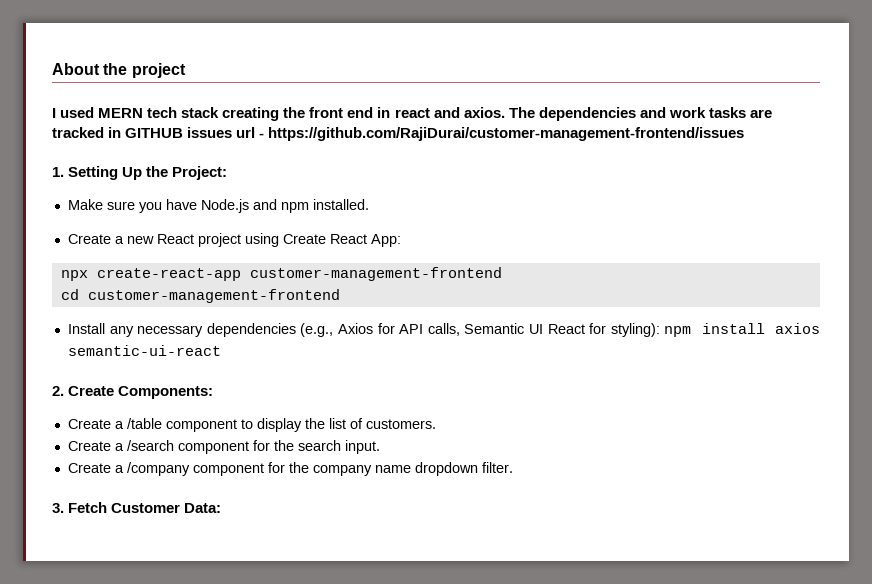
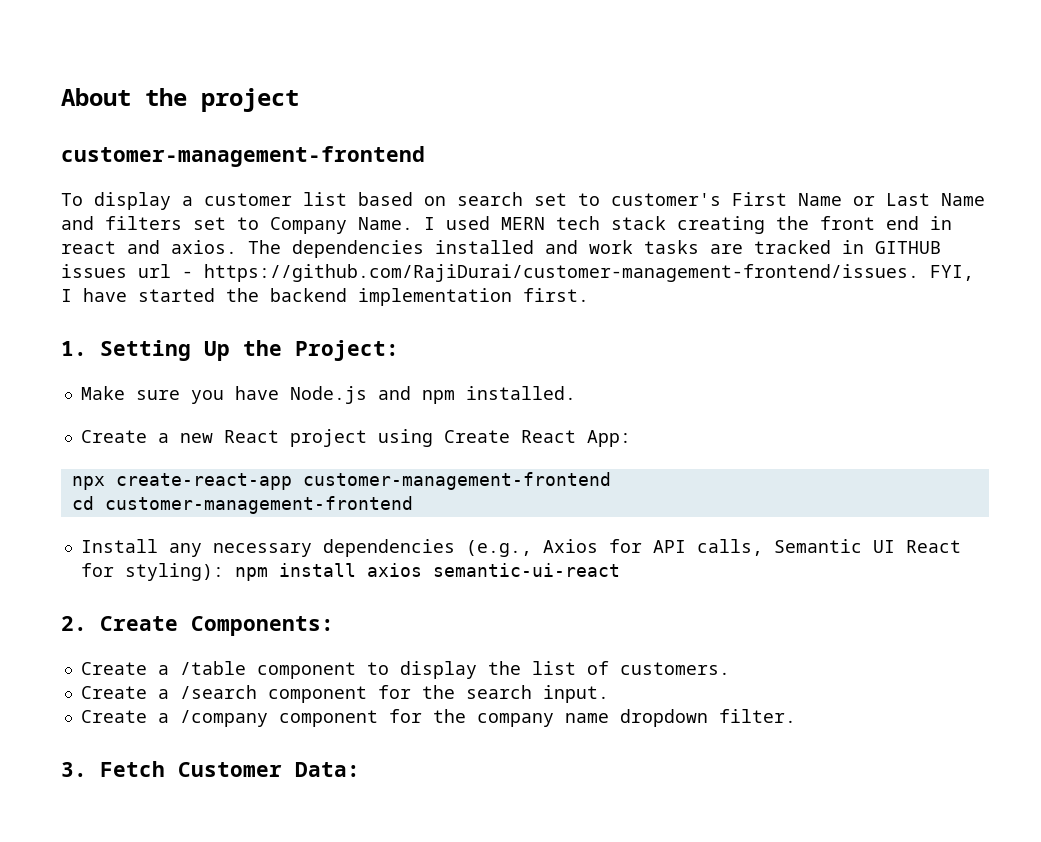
(186, 70) none -> [61,146,425,167] [61,192,985,210] [61,216,413,234] customer-management-frontend // To display a customer list based on search set to customer's First Name or Last Name and filters set to Company Name.
(636, 114) none -> [435,240,534,254] installed
[268,127,745,141] https://github.com/RajiDurai/customer-management-frontend/issues -> [204,264,974,282] [61,288,589,306] https://github.com/RajiDurai/customer-management-frontend/issues. FYI, I have started the backend implementation first.

